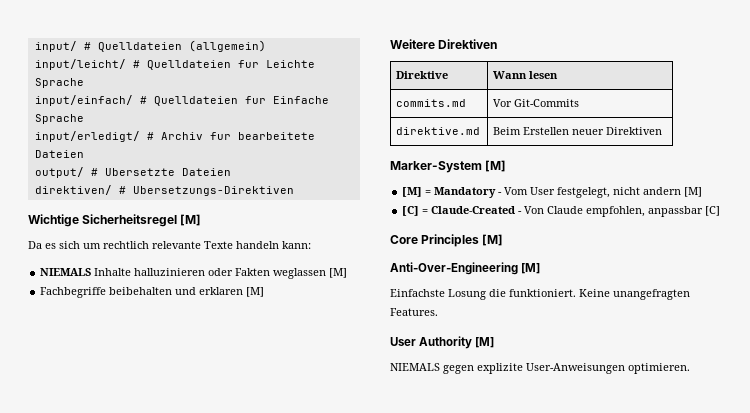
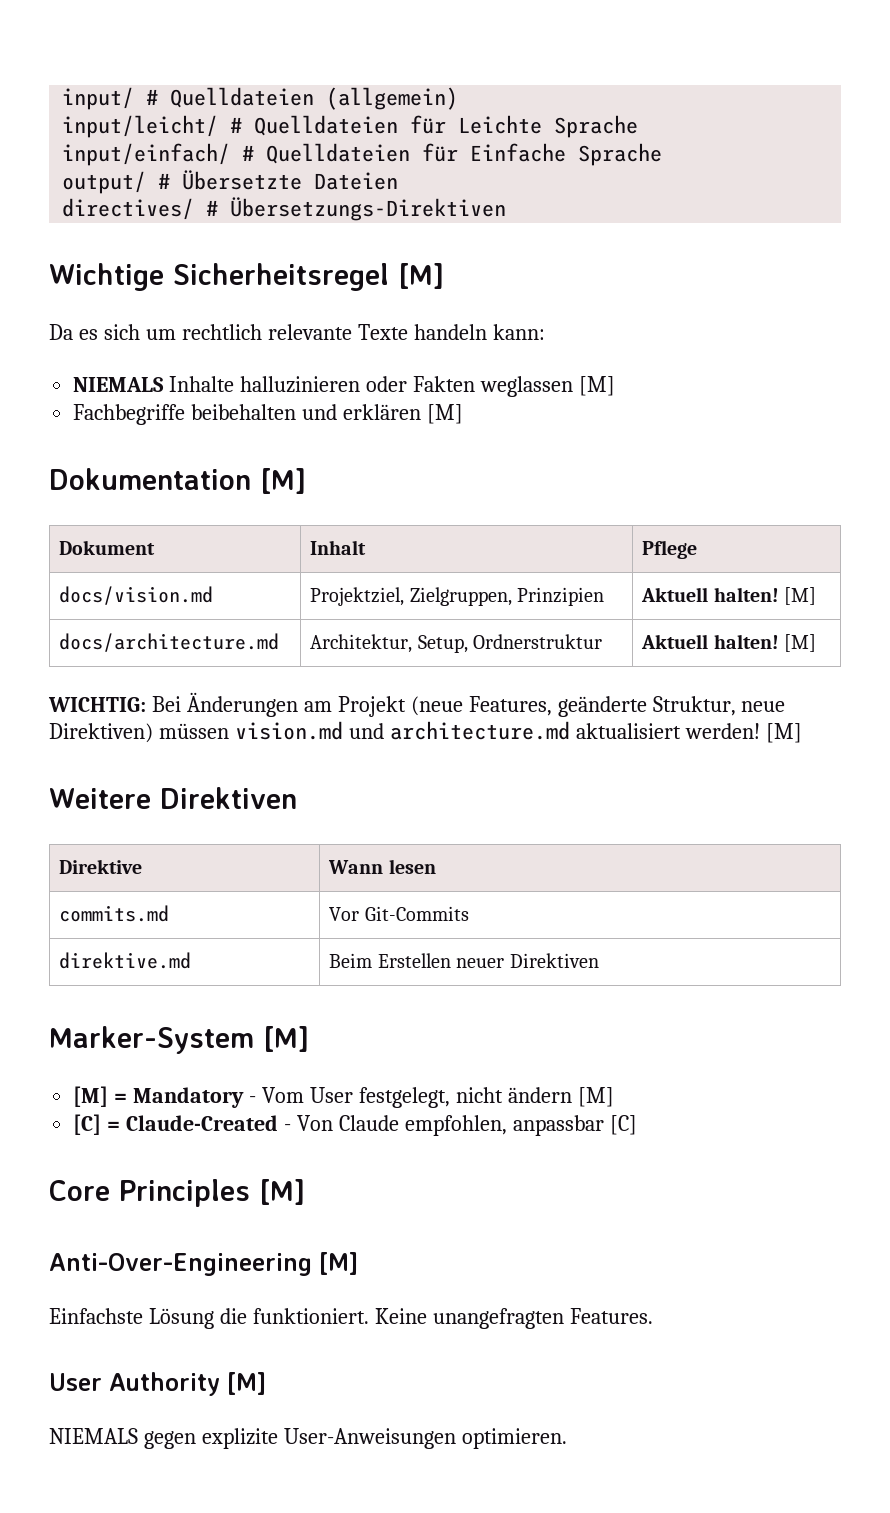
[237,60,259,68] fur -> [410,115,447,134] für
[244,96,266,104] fur -> [422,143,459,162] für
[34,131,315,142] [34,150,84,158] [34,167,231,178] [34,185,294,196] input/erledigt/ # Archiv fur bearbeitete Dateien // output/ # Ubersetzte Dateien // direktiven/ # Ubersetzungs-Direktiven -> [62,170,399,194] [62,197,507,221] output/ # Übersetzte Dateien // directives/ # Übersetzungs-Direktiven
[199,287,244,295] erklaren -> [343,404,463,424] [49,468,306,494] [59,540,156,555] [310,540,367,555] [642,540,698,559] [59,586,214,605] [310,587,605,606] [641,587,817,605] [59,633,280,652] [310,634,603,653] [641,634,817,652] [48,692,786,717] [49,721,760,743] erklären [M] // Dokumentation [M] // Dokument | Inhalt | Pflege // docs/vision.md | Projektziel, Zielgruppen, Prinzipien | Aktuell halten! [M] // docs/architecture.md | Architektur, Setup, Ordnerstruktur | Aktuell halten! [M] // WICHTIG: Bei Änderungen am Projekt (neue Features, geänderte Struktur, neue Direktiven) müssen vision.md und architecture.md aktualisiert werden!
[643,187,682,195] andern -> [507,1087,572,1103] ändern
[448,289,486,300] Losung -> [148,1308,214,1329] Lösung

